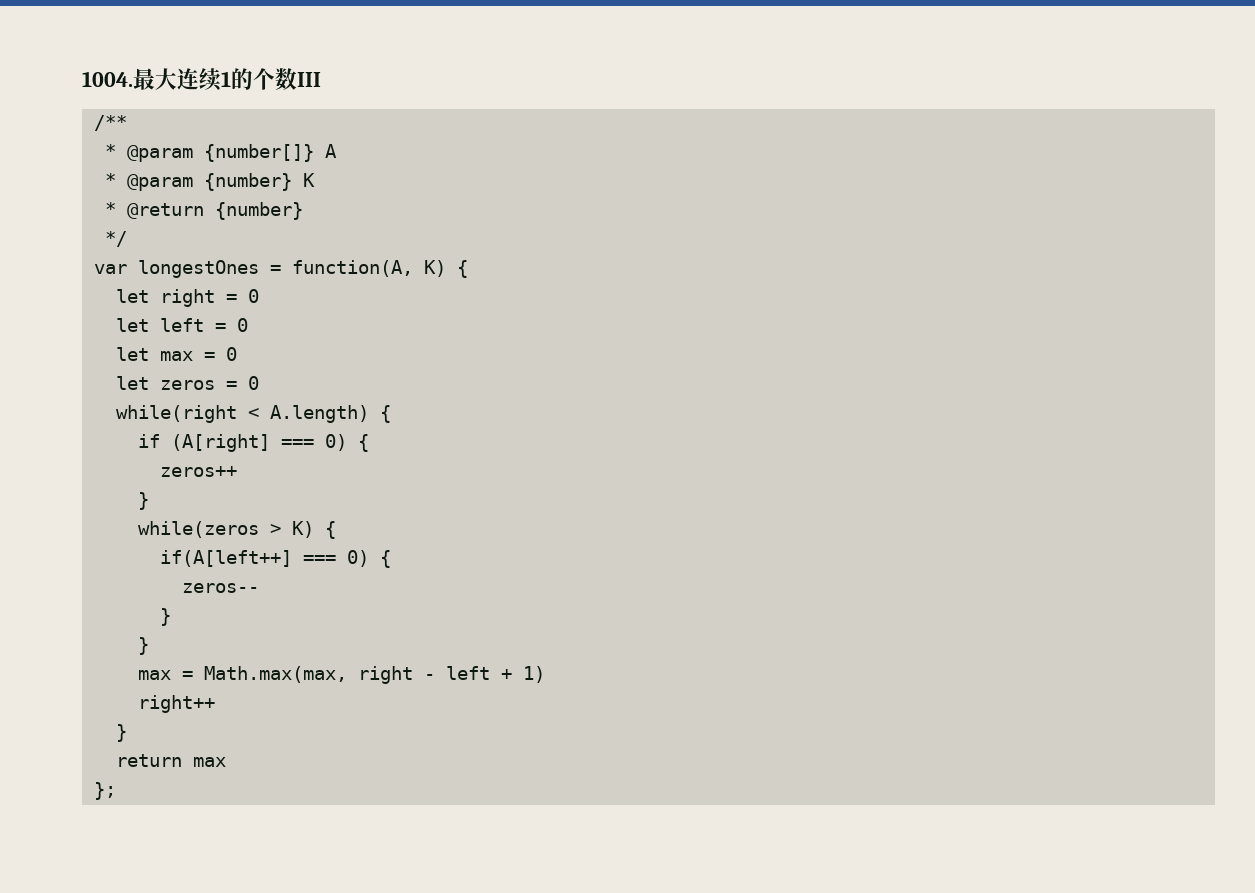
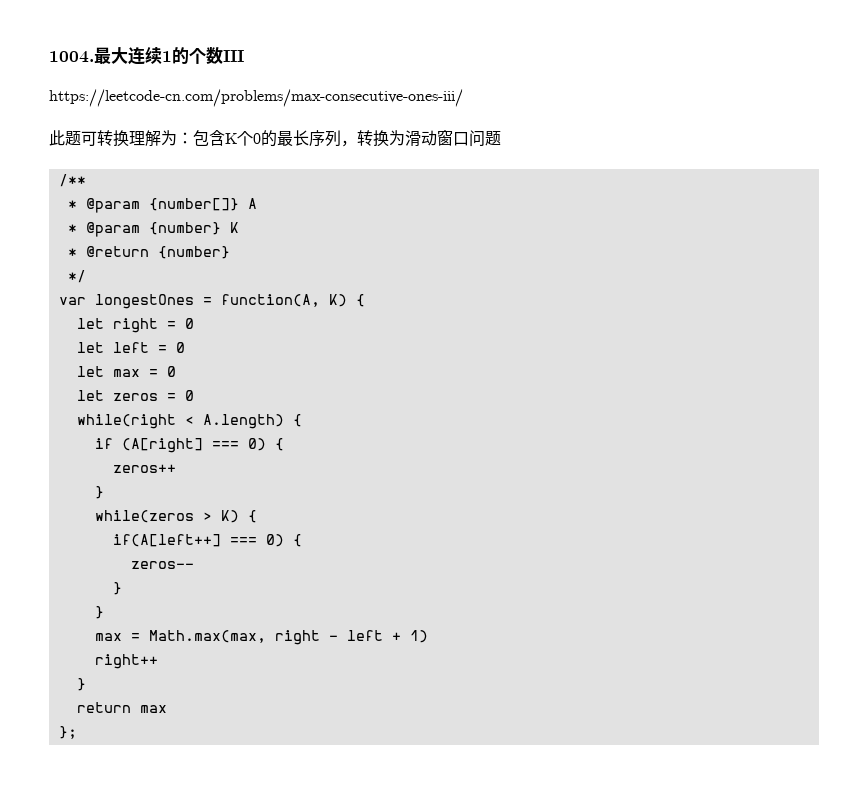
(321, 79) none -> [49,89,463,107] [49,130,501,147] // https://leetcode-cn.com/problems/max-consecutive-ones-iii/ // 此题可转换理解为：包含K个0的最长序列，转换为滑动窗口问题

